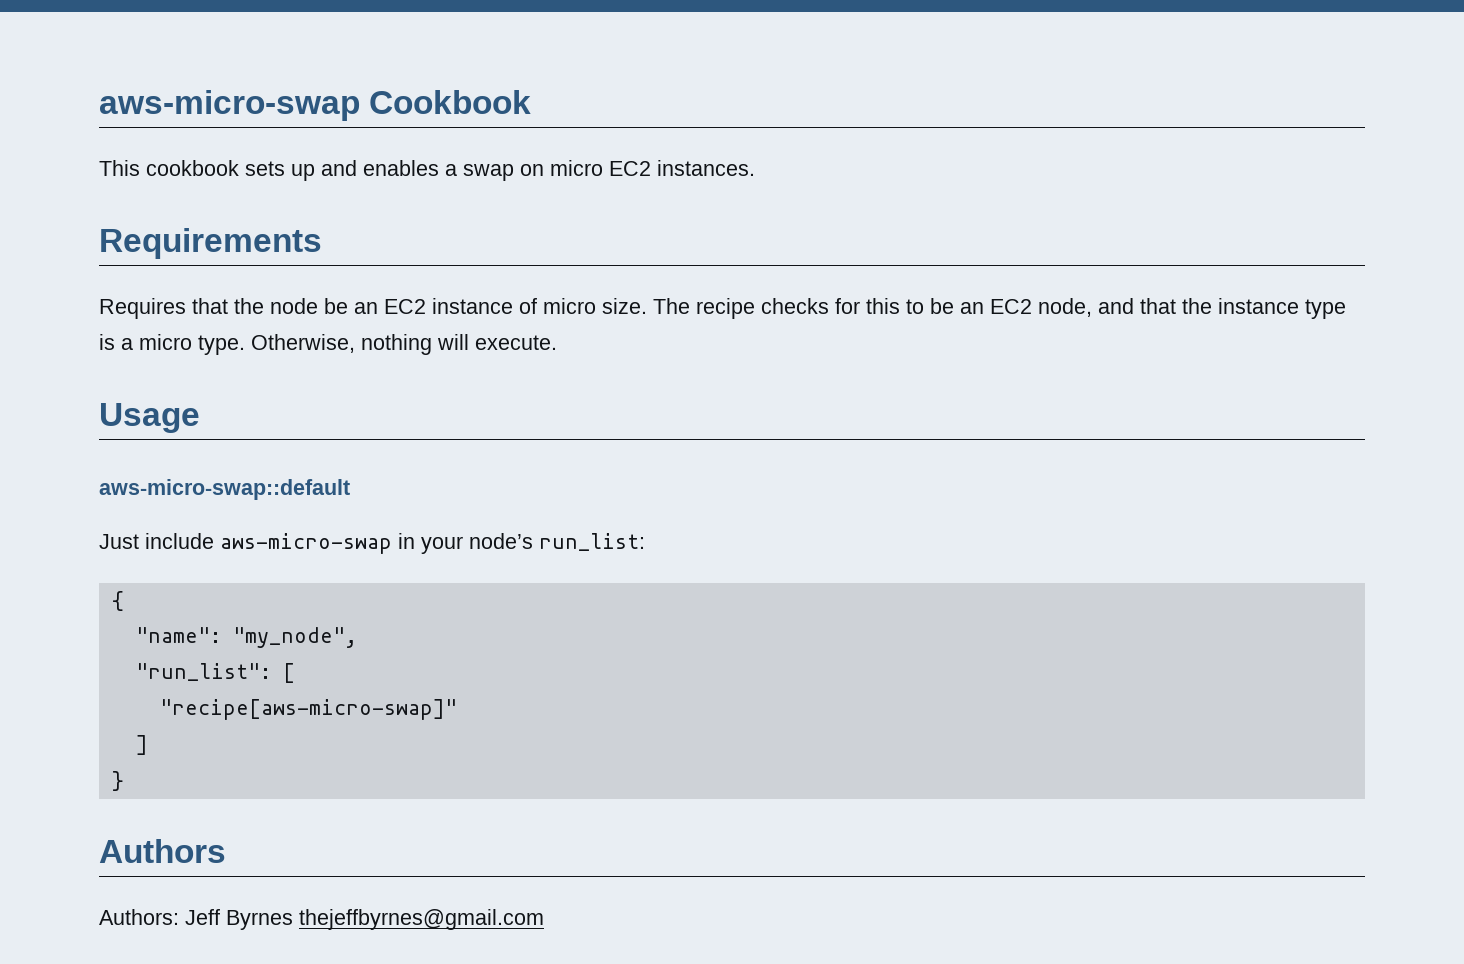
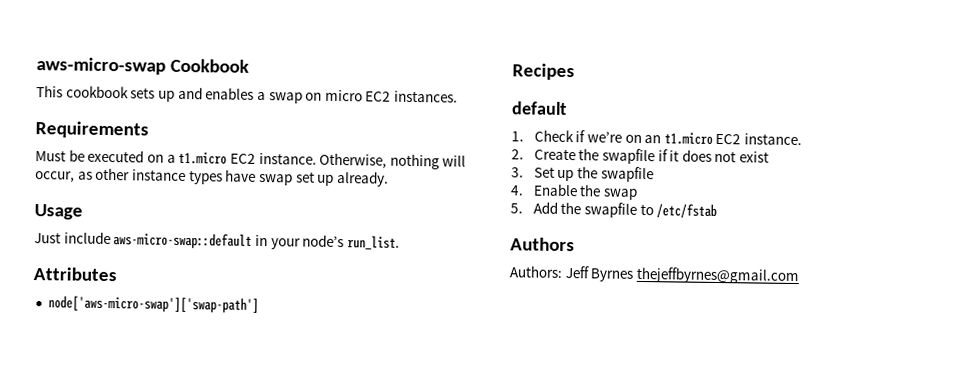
[99,298,1346,319] [99,334,557,355] Requires that the node be an EC2 instance of micro size. The recipe checks for this to be an EC2 node, and that the instance type is a micro type. Otherwise, nothing will execute. -> [35,149,467,170] [35,167,389,187] Must be executed on a t1.micro EC2 instance. Otherwise, nothing will occur, as other instance types have swap set up already.
[99,479,350,500] // aws-micro-swap::default -> (83, 212) none
[220,533,392,554] aws-micro-swap -> [113,232,253,249] aws-micro-swap::default
[539,533,645,551] [111,591,124,611] [135,627,357,648] [135,663,295,683] [159,699,457,720] [135,735,148,755] [111,771,124,791] run_list: // { // "name": "my_node", // "run_list": [ // "recipe[aws-micro-swap]" // ] // } -> [346,235,400,250] [33,267,117,282] [47,295,259,313] [512,63,575,81] [511,101,567,115] [511,129,803,146] [511,148,770,165] [511,166,654,183] [510,183,638,200] [510,201,718,218] run_list. // Attributes // node['aws-micro-swap']['swap-path'] // Recipes // default // 1. Check if we’re on an t1.micro EC2 instance. // 2. Create the swapfile if it does not exist // 3. Set up the swapfile // 4. Enable the swap // 5. Add the swapfile to /etc/fstab

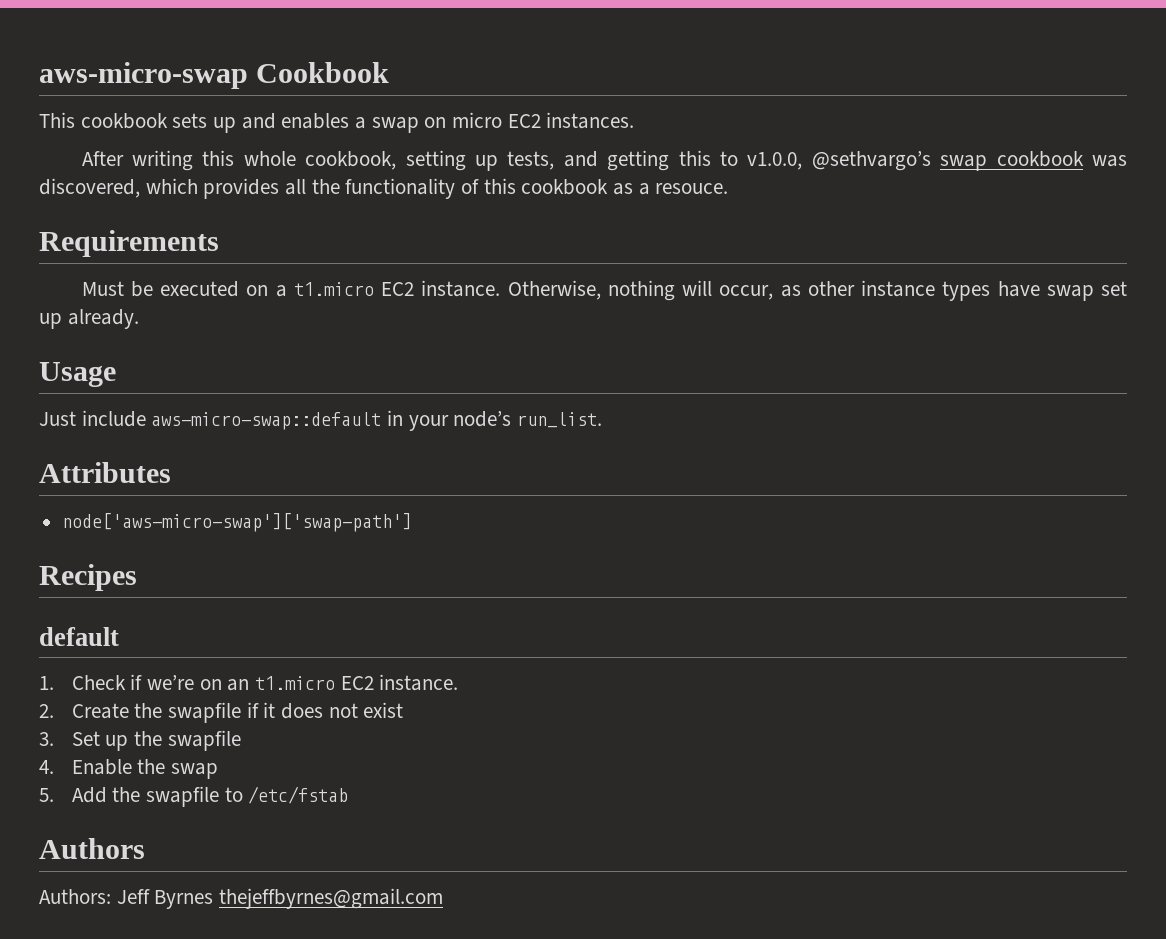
(459, 96) none -> [81,150,1127,171] [39,178,729,199] // After writing this whole cookbook, setting up tests, and getting this to v1.0.0, @sethvargo’s swap cookbook was discovered, which provides all the functionality of this cookbook as a resouce.

